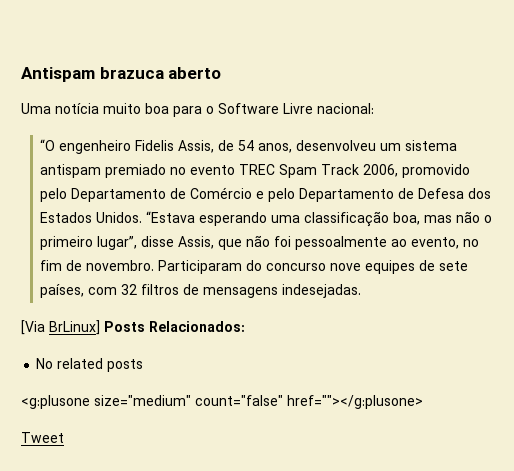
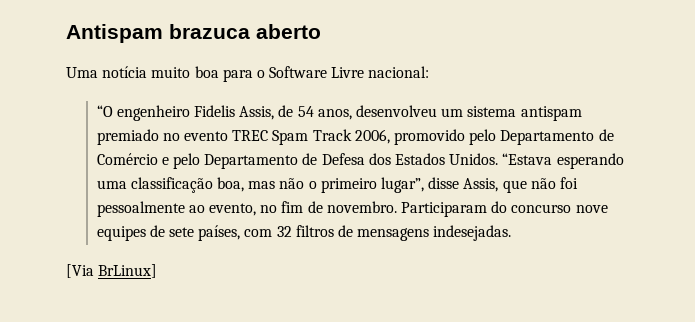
[104,321,245,332] [36,358,144,372] [21,395,423,409] [21,432,64,443] Posts Relacionados: // No related posts // <g:plusone size="medium" count="false" href=""></g:plusone> // Tweet -> (158, 271) none

